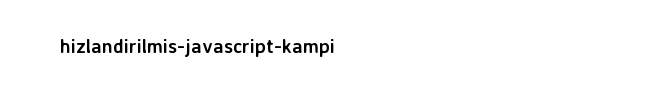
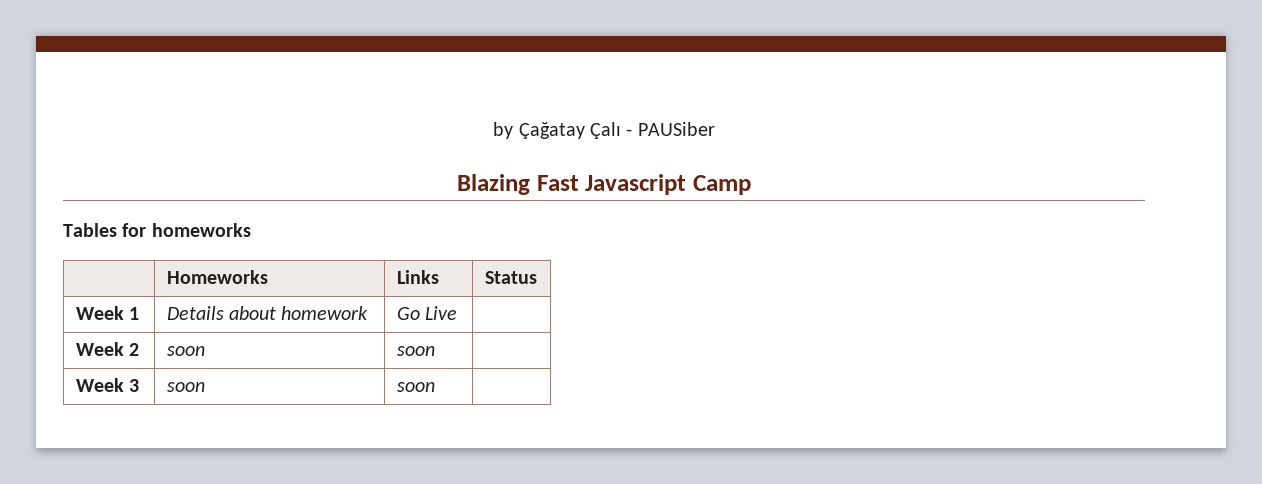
[60,39,335,57] hizlandirilmis-javascript-kampi -> [493,122,715,139] [456,174,752,195] [63,223,251,237] [166,270,268,284] [396,270,439,284] [484,271,537,284] [75,306,139,320] [166,306,369,320] [396,306,457,320] [75,342,139,356] [166,346,205,356] [396,346,435,356] [75,378,139,392] [166,382,205,392] [396,382,435,392] by Çağatay Çalı - PAUSiber // Blazing Fast Javascript Camp // Tables for homeworks // | Homeworks | Links | Status // Week 1 | Details about homework | Go Live | // Week 2 | soon | soon | // Week 3 | soon | soon |

